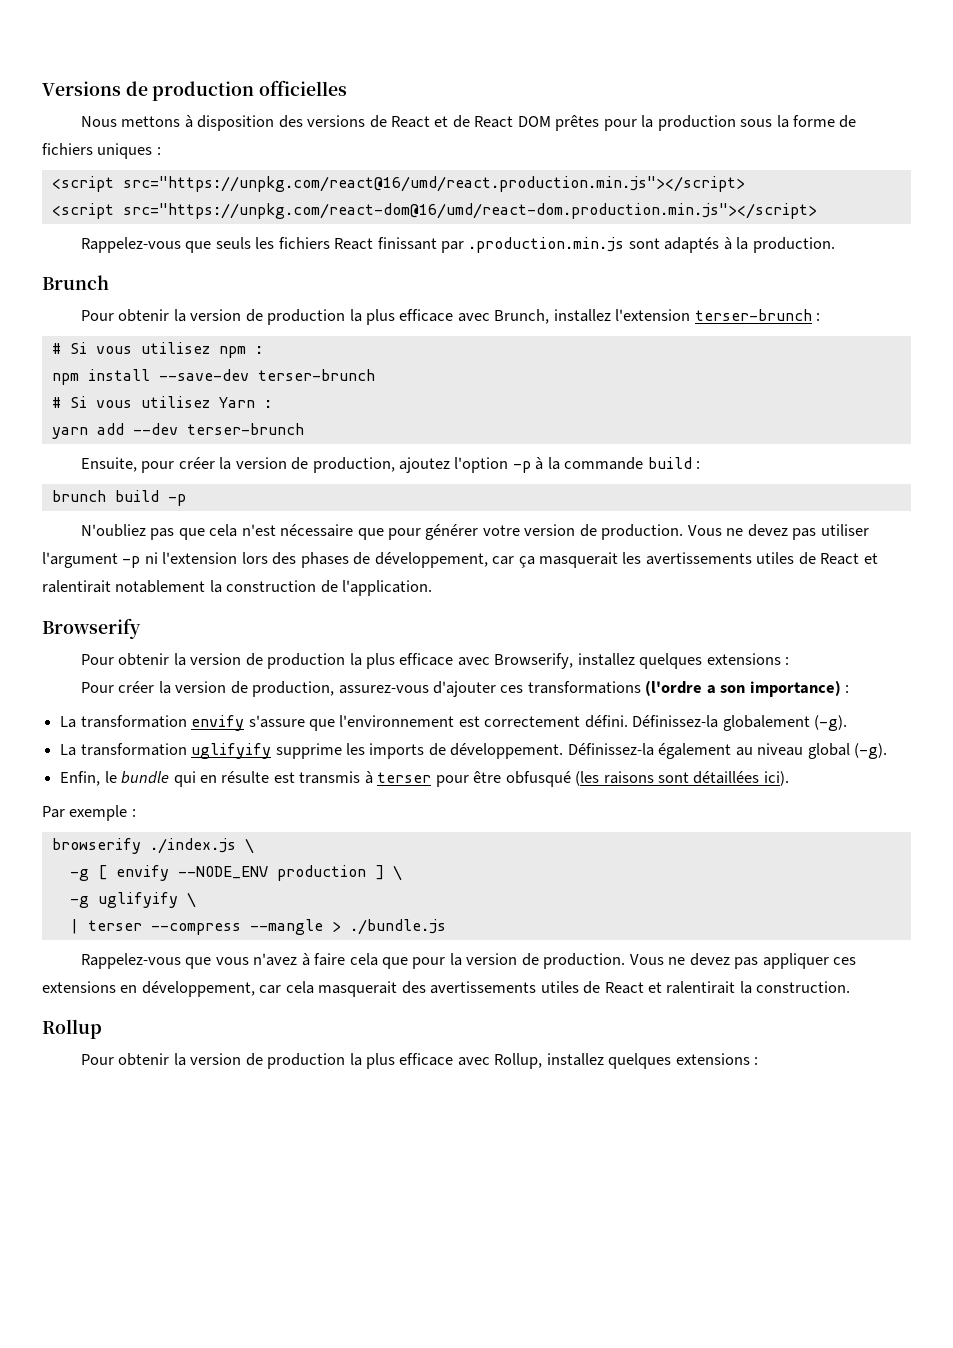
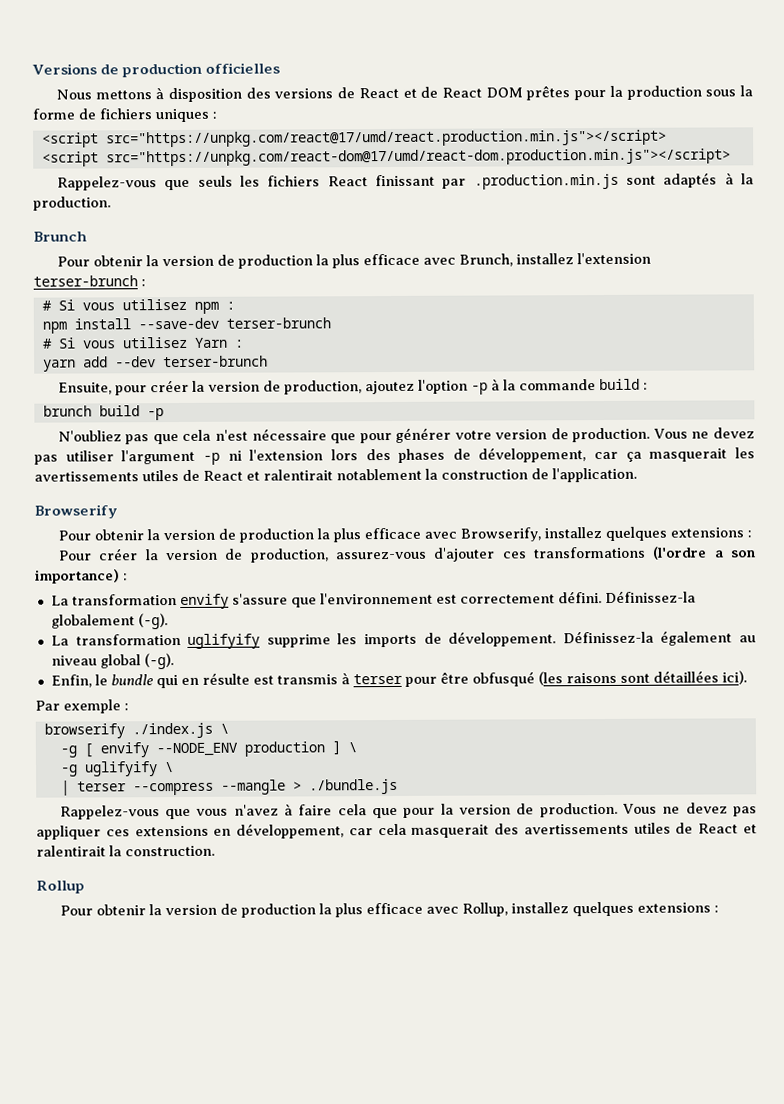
[122,176,745,192] [51,203,817,219] src="https://unpkg.com/react@16/umd/react.production.min.js"></script> // <script src="https://unpkg.com/react-dom@16/umd/react-dom.production.min.js"></script> -> [105,129,667,148] [41,148,731,167] src="https://unpkg.com/react@17/umd/react.production.min.js"></script> // <script src="https://unpkg.com/react-dom@17/umd/react-dom.production.min.js"></script>

